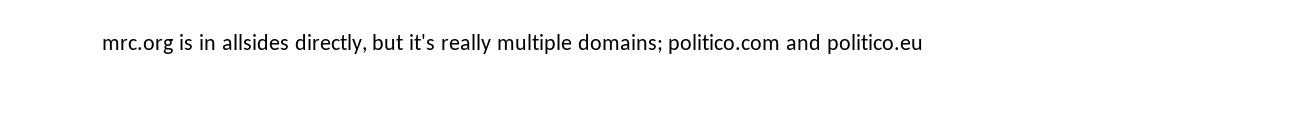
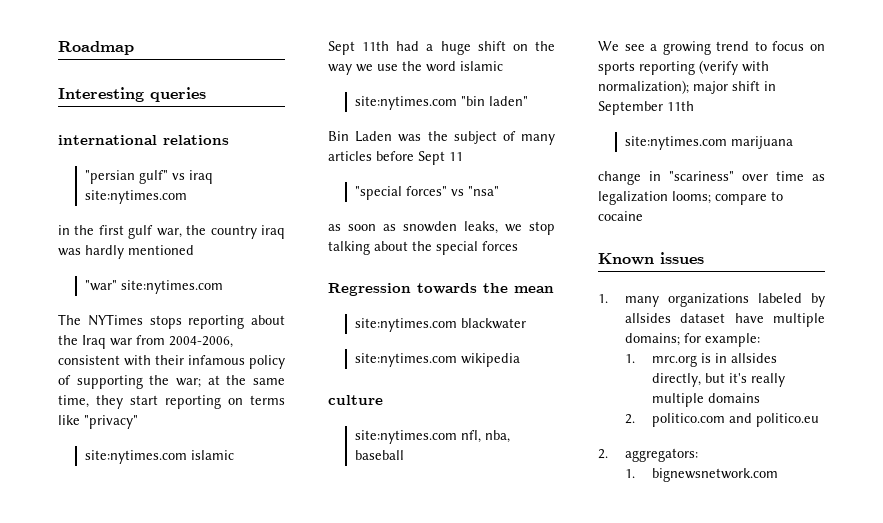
(102, 46) none -> [58,41,134,55] [58,87,206,102] [58,135,229,145] [84,170,213,184] [84,190,187,204] [58,225,285,239] [58,245,194,259] [84,280,223,294] [58,314,285,329] [58,335,233,349] [58,355,285,369] [58,375,285,389] [58,395,285,409] [58,415,138,429] [84,450,234,464] [328,41,555,55] [328,61,503,75] [354,96,528,110] [328,131,555,145] [328,151,463,165] [354,186,499,200] [328,221,555,235] [328,241,518,255] [328,283,554,296] [354,318,526,332] [354,353,520,367] [328,395,383,405] [354,430,510,444] [354,450,404,460] [598,41,825,55] [598,60,769,75] [598,80,776,94] [598,101,694,115] [624,136,793,150] [598,171,825,185] [598,191,783,205] [598,211,643,221] [598,252,704,265] [598,293,825,307] [624,313,825,327] [624,333,760,347] [624,354,635,363] Roadmap // Interesting queries // international relations // "persian gulf" vs iraq site:nytimes.com // in the first gulf war, the country iraq was hardly mentioned // "war" site:nytimes.com // The NYTimes stops reporting about the Iraq war from 2004-2006, consistent with their infamous policy of supporting the war; at the same time, they start reporting on terms like "privacy" // site:nytimes.com islamic // Sept 11th had a huge shift on the way we use the word islamic // site:nytimes.com "bin laden" // Bin Laden was the subject of many articles before Sept 11 // "special forces" vs "nsa" // as soon as snowden leaks, we stop talking about the special forces // Regression towards the mean // site:nytimes.com blackwater // site:nytimes.com wikipedia // culture // site:nytimes.com nfl, nba, baseball // We see a growing trend to focus on sports reporting (verify with normalization); major shift in September 11th // site:nytimes.com marijuana // change in "scariness" over time as legalization looms; compare to cocaine // Known issues // 1. many organizations labeled by allsides dataset have multiple domains; for example: // 1.
[577,34,663,53] domains; -> [707,393,760,403] [624,414,635,424] domains // 2.
(924, 44) none -> [598,448,698,462] [624,468,778,482] // 2. aggregators: // 1. bignewsnetwork.com

